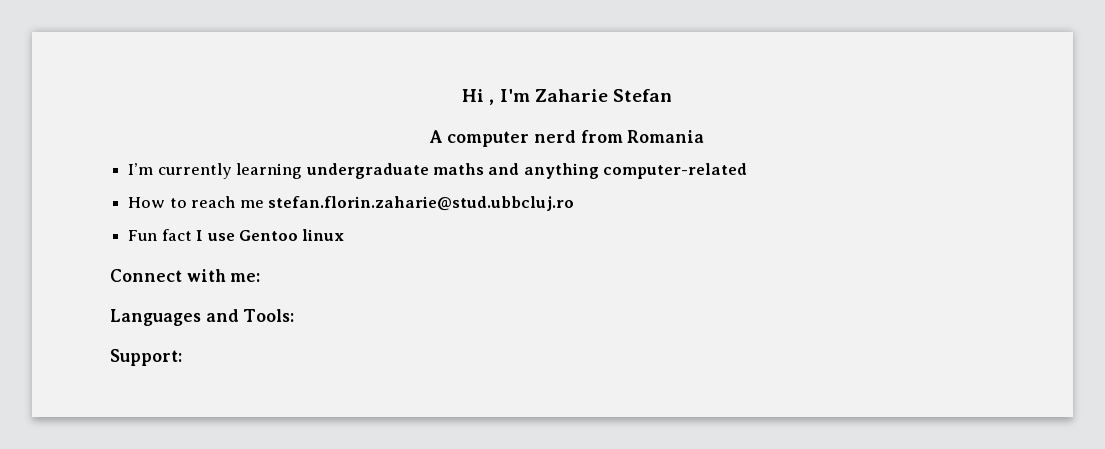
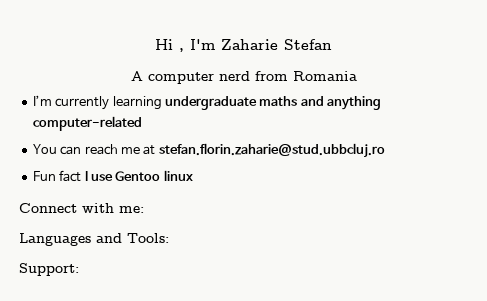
[128,197,187,208] How to -> [32,144,82,155] You can
(264, 204) none -> [143,145,156,155] at

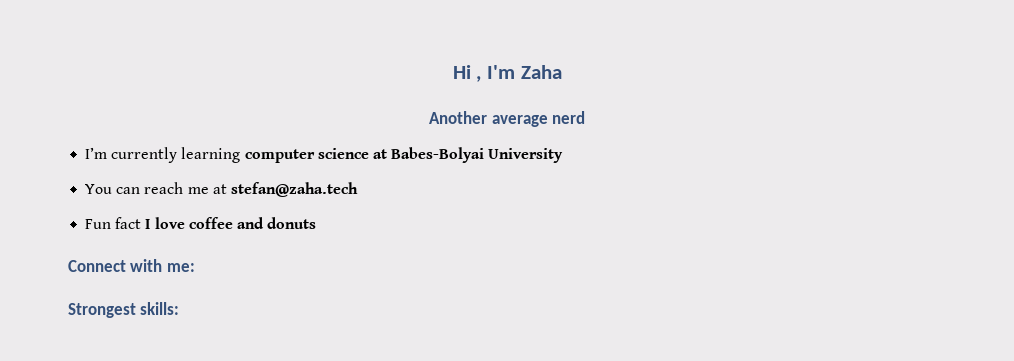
[221,39,332,50] [130,71,214,84] Zaharie Stefan // A computer -> [520,65,562,79] [429,111,548,127] Zaha // Another average
[254,71,357,81] from Romania -> (585, 117) none
[164,96,381,110] [32,116,142,131] undergraduate maths and anything computer-related -> [244,147,564,163] computer science at Babes-Bolyai University
[158,143,385,158] stefan.florin.zaharie@stud.ubbcluj.ro -> [230,182,358,197] stefan@zaha.tech
[90,170,193,181] use Gentoo linux -> [154,217,317,229] love coffee and donuts
[19,233,169,246] [19,263,79,276] Languages and Tools: // Support: -> [68,302,180,318] Strongest skills:

